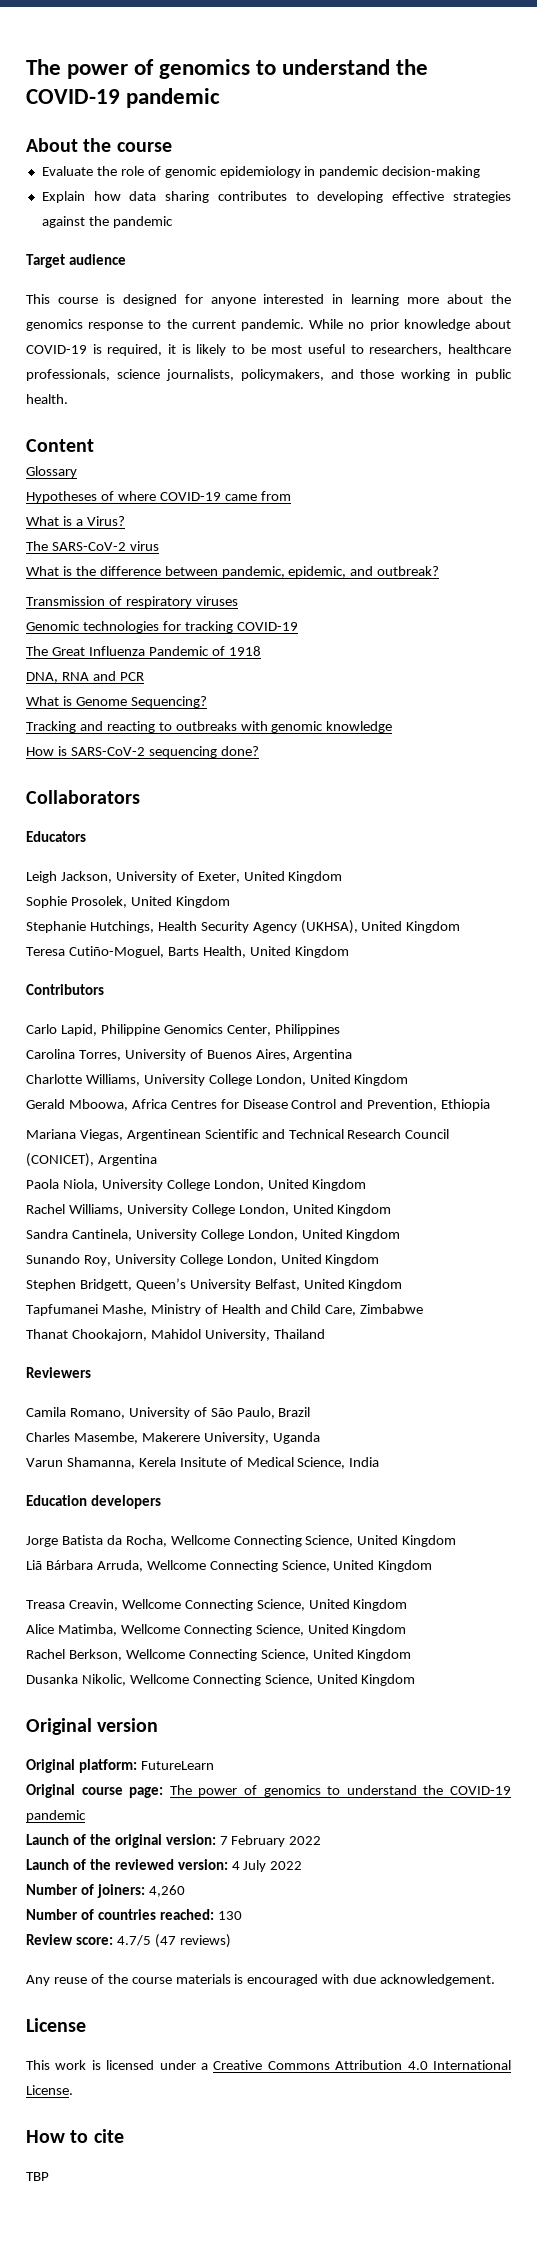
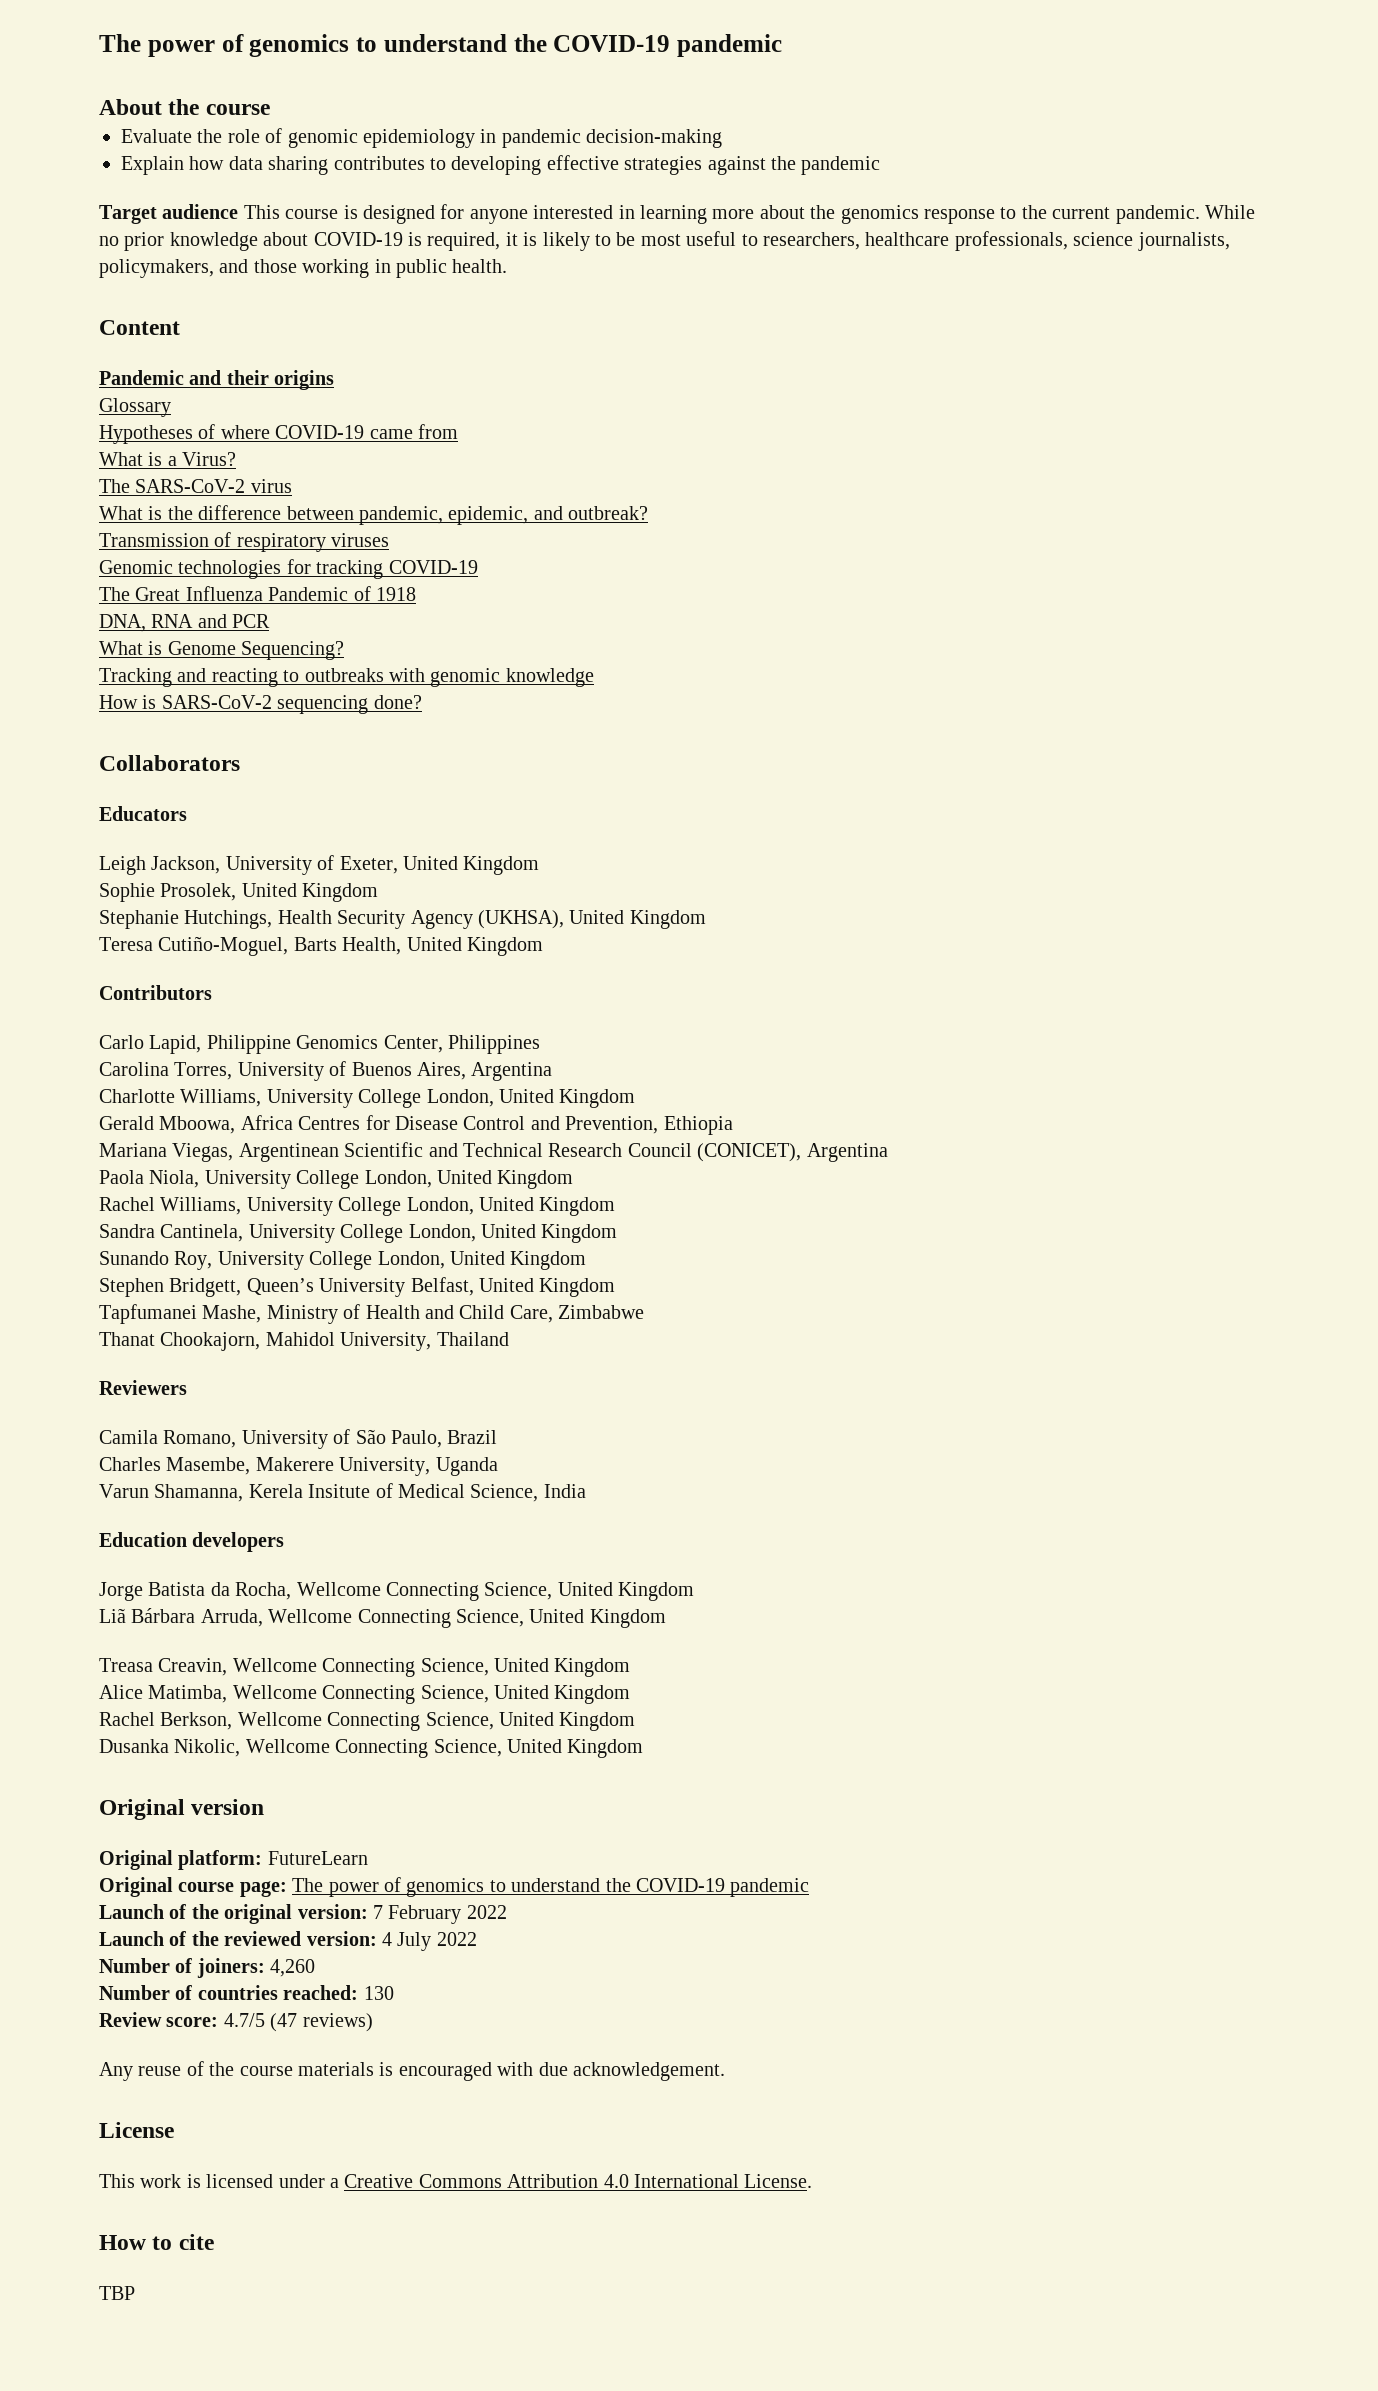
(126, 259) // -> (239, 211) none
(94, 445) none -> [99,370,335,390] // Pandemic and their origins

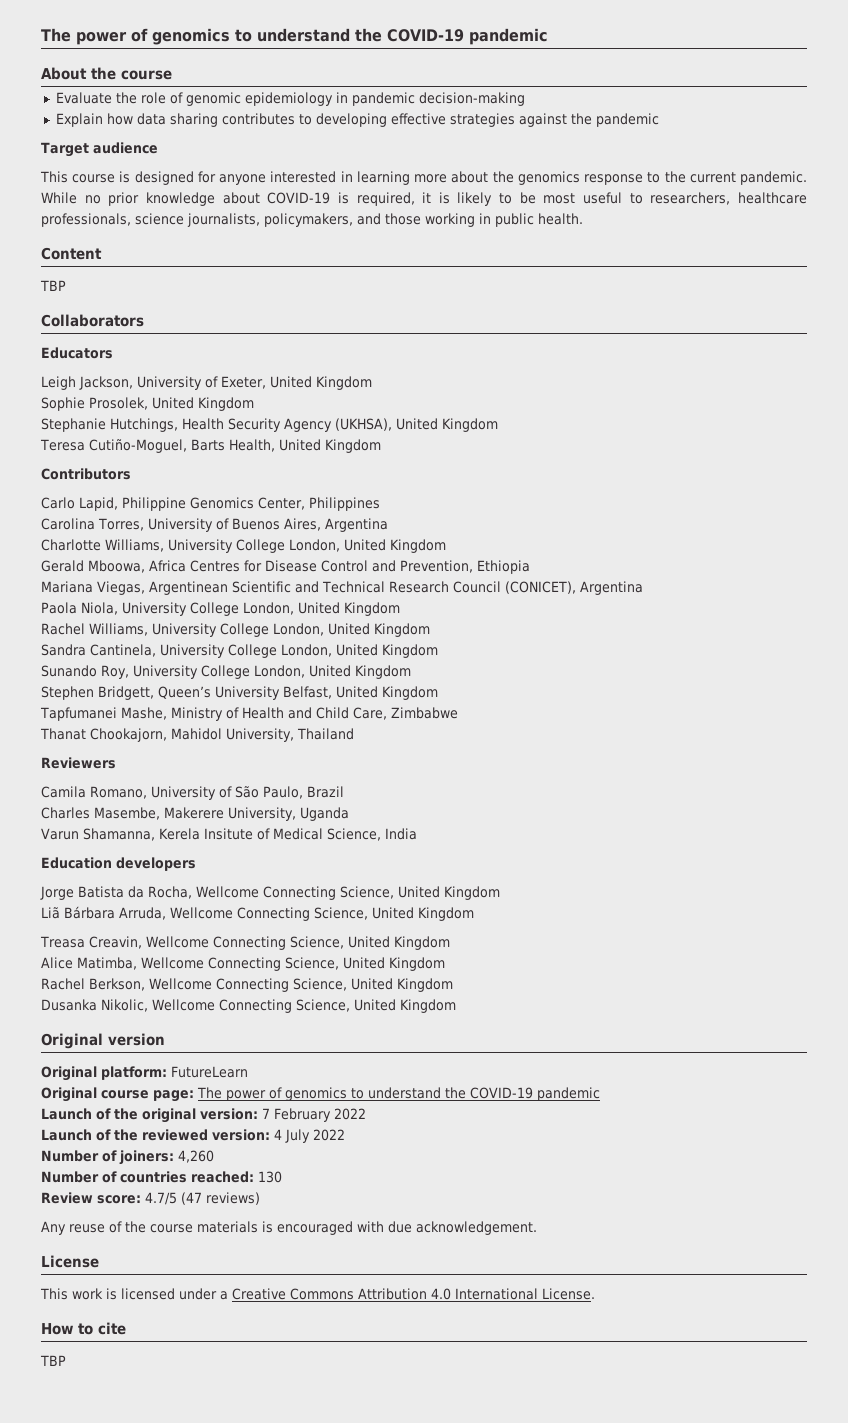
(239, 211) none -> (158, 148) //
[99,370,335,390] [99,398,171,417] [99,424,458,444] [99,452,237,466] [99,479,292,493] [99,505,649,525] [99,532,390,552] [99,559,478,579] [99,586,416,601] [99,614,271,632] [99,641,345,660] [99,668,594,687] [99,695,422,714] Pandemic and their origins // Glossary // Hypotheses of where COVID-19 came from // What is a Virus? // The SARS-CoV-2 virus // What is the difference between pandemic, epidemic, and outbreak? // Transmission of respiratory viruses // Genomic technologies for tracking COVID-19 // The Great Influenza Pandemic of 1918 // DNA, RNA and PCR // What is Genome Sequencing? // Tracking and reacting to outbreaks with genomic knowledge // How is SARS-CoV-2 sequencing done? -> [40,280,66,291] TBP

